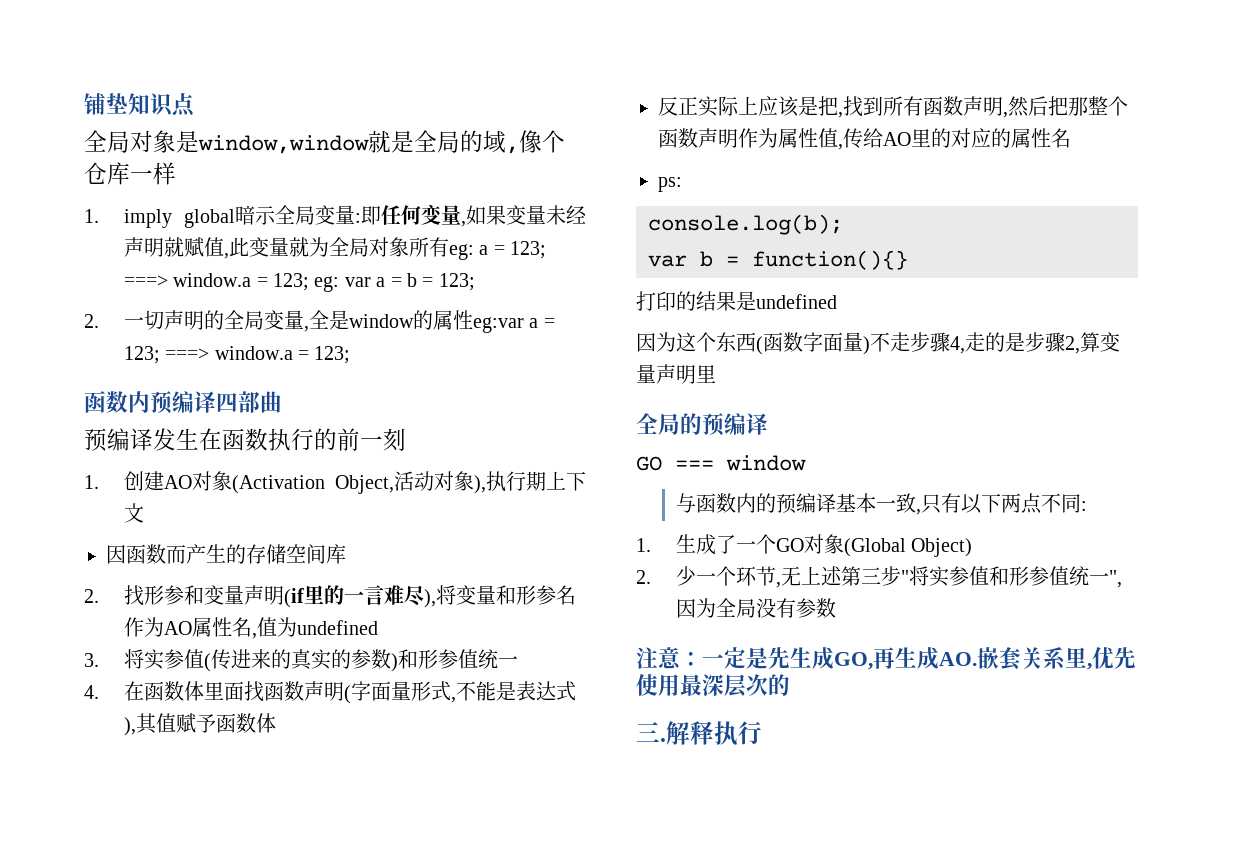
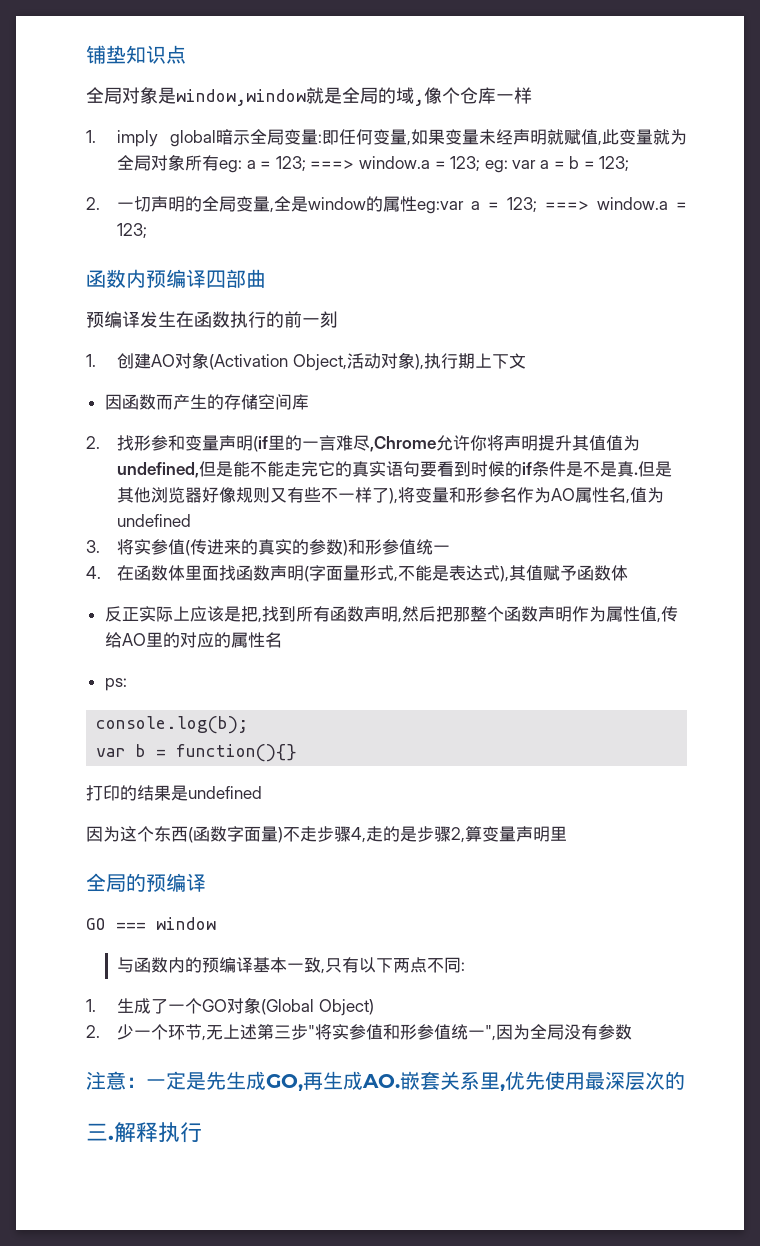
(424, 595) none -> [370,435,641,452] [117,461,673,478] [117,487,390,503] ,Chrome允许你将声明提升其值值为undefined,但是能不能走完它的真实语句要看到时候的if条件是不是真.但是其他浏览器好像规则又有些不一样了

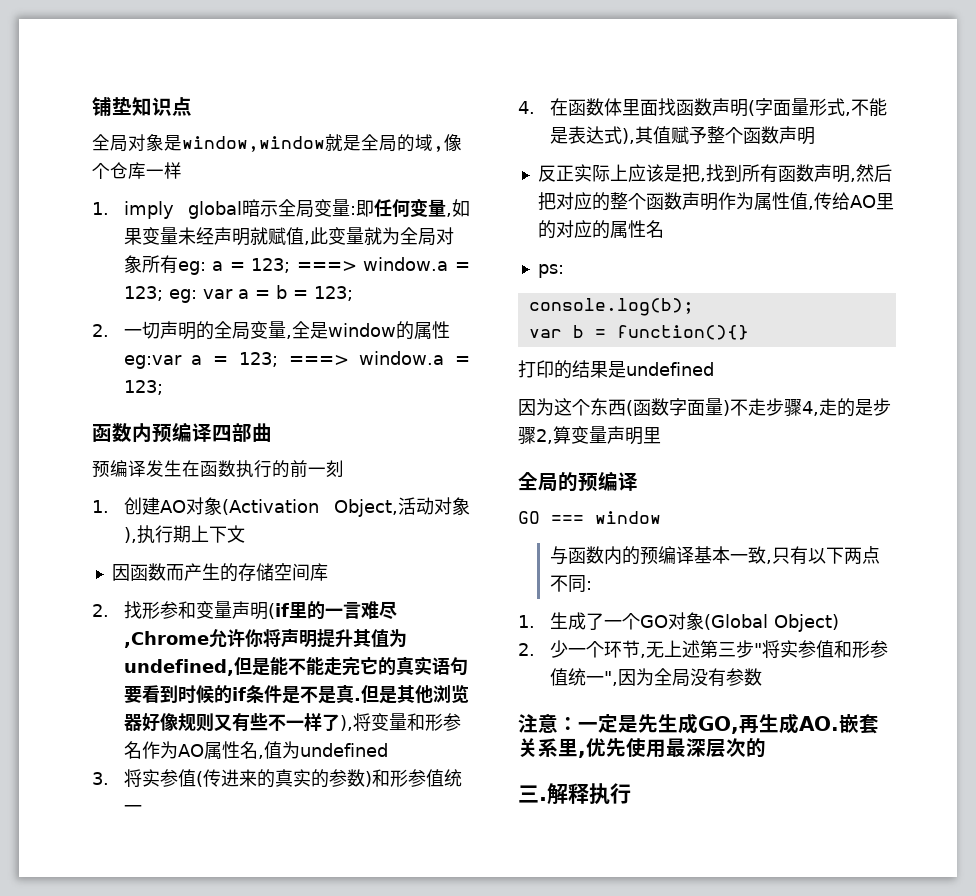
[606,435,624,451] 值 -> (389, 638) none
[577,565,629,581] 函数体 -> [706,126,815,145] 整个函数声明
[452,607,470,622] 那 -> [555,192,610,211] 对应的

